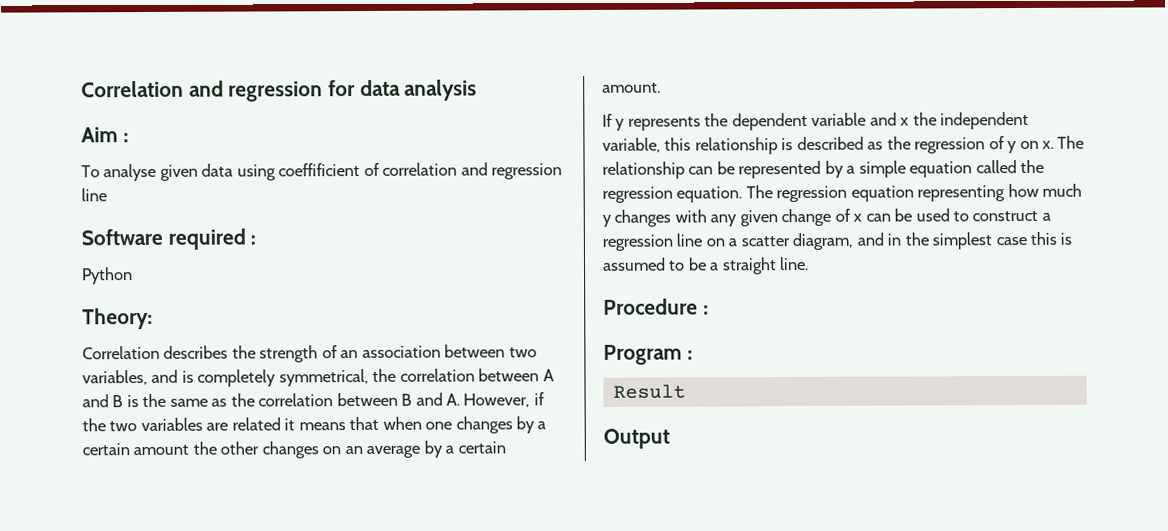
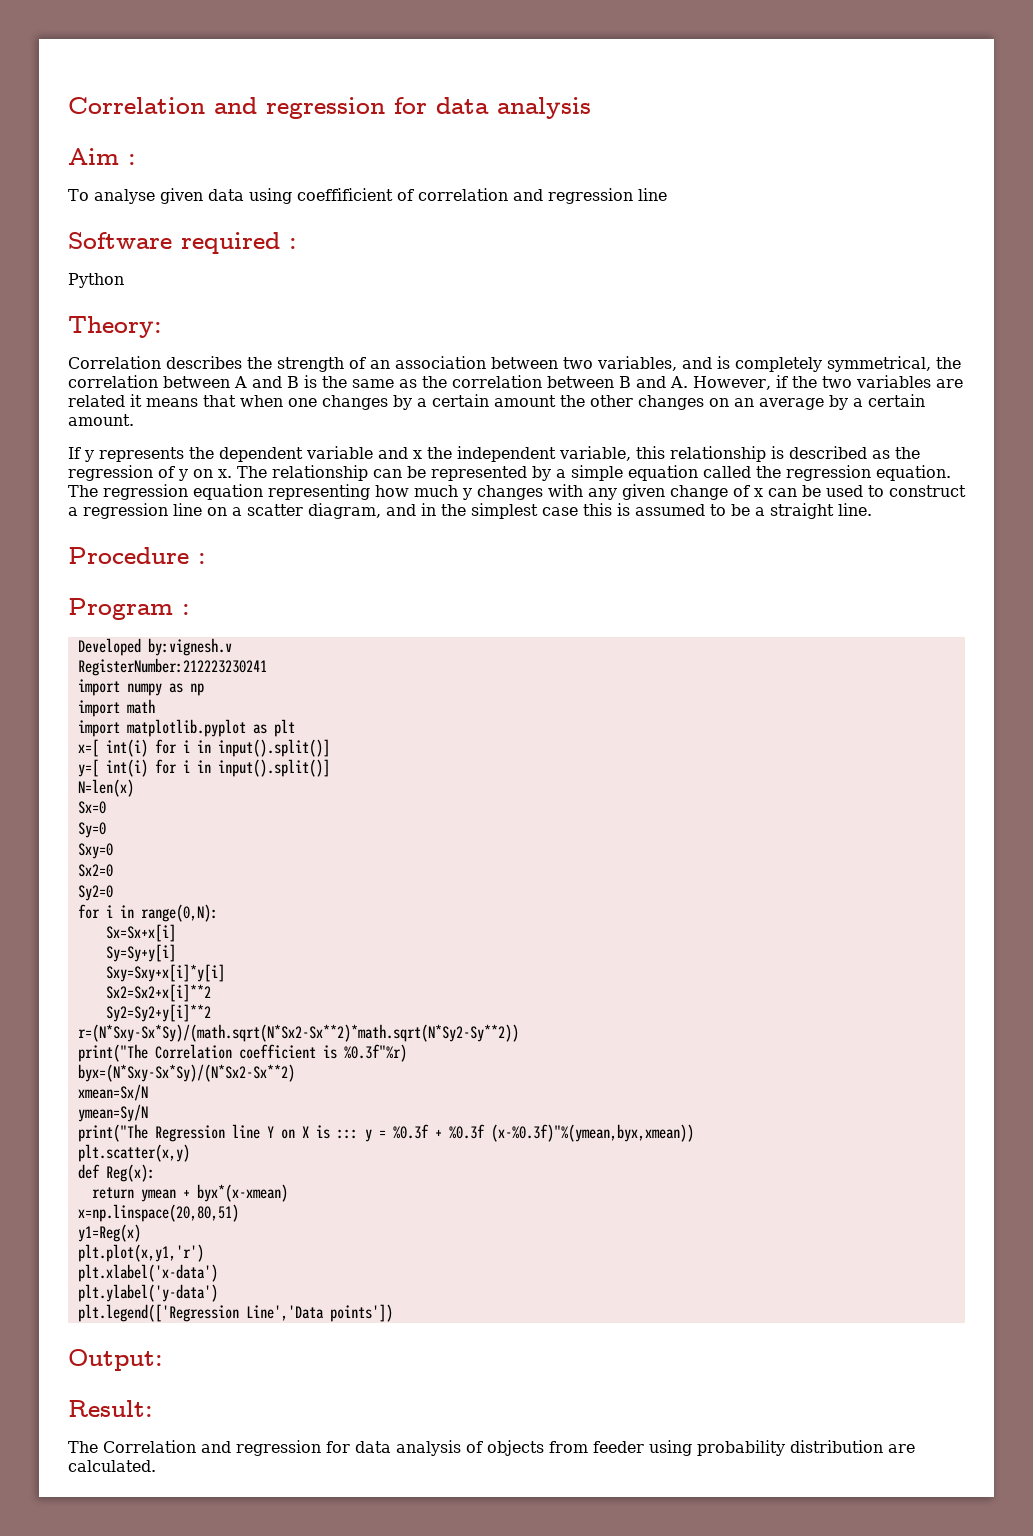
[612,384,686,399] [603,428,670,449] Result // Output -> [77,638,232,656] [77,658,267,676] [77,679,204,696] [77,699,155,717] [77,719,295,737] [77,739,330,757] [77,759,330,777] [77,779,134,797] [77,801,106,814] [77,822,106,838] [77,843,113,859] [77,864,113,877] [77,885,113,901] [77,904,218,922] [105,924,176,942] [105,944,176,962] [105,964,225,982] [105,984,211,1002] [105,1004,211,1022] [77,1024,519,1042] [77,1044,407,1062] [77,1064,295,1082] [77,1084,148,1101] [77,1104,148,1122] [77,1124,694,1142] [77,1144,190,1162] [77,1164,155,1182] [91,1184,288,1202] [77,1204,239,1222] [77,1224,141,1242] [77,1244,204,1262] [77,1264,218,1282] [77,1284,218,1302] [77,1304,393,1322] [68,1349,163,1371] [68,1400,153,1417] [68,1440,915,1456] [68,1460,156,1472] Developed by:vignesh.v // RegisterNumber:212223230241 // import numpy as np // import math // import matplotlib.pyplot as plt // x=[ int(i) for i in input().split()] // y=[ int(i) for i in input().split()] // N=len(x) // Sx=0 // Sy=0 // Sxy=0 // Sx2=0 // Sy2=0 // for i in range(0,N): // Sx=Sx+x[i] // Sy=Sy+y[i] // Sxy=Sxy+x[i]*y[i] // Sx2=Sx2+x[i]**2 // Sy2=Sy2+y[i]**2 // r=(N*Sxy-Sx*Sy)/(math.sqrt(N*Sx2-Sx**2)*math.sqrt(N*Sy2-Sy**2)) // print("The Correlation coefficient is %0.3f"%r) // byx=(N*Sxy-Sx*Sy)/(N*Sx2-Sx**2) // xmean=Sx/N // ymean=Sy/N // print("The Regression line Y on X is ::: y = %0.3f + %0.3f (x-%0.3f)"%(ymean,byx,xmean)) // plt.scatter(x,y) // def Reg(x): // return ymean + byx*(x-xmean) // x=np.linspace(20,80,51) // y1=Reg(x) // plt.plot(x,y1,'r') // plt.xlabel('x-data') // plt.ylabel('y-data') // plt.legend(['Regression Line','Data points']) // Output: // Result: // The Correlation and regression for data analysis of objects from feeder using probability distribution are calculated.

